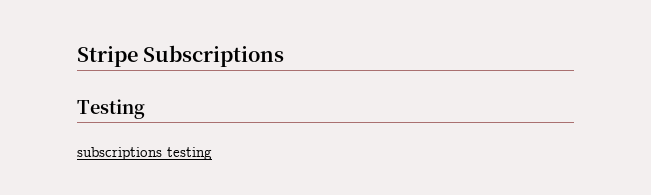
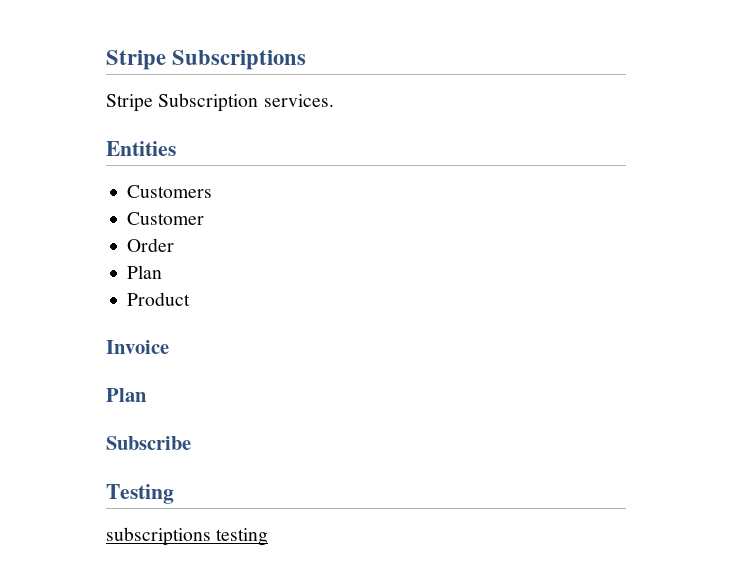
(285, 56) none -> [106,93,334,112] [106,141,176,156] [127,185,213,198] [127,212,205,225] [127,238,175,252] [127,265,163,279] [127,292,191,306] [106,340,169,354] [106,388,147,402] [106,436,191,450] // Stripe Subscription services. // Entities // Customers // Customer // Order // Plan // Product // Invoice // Plan // Subscribe

